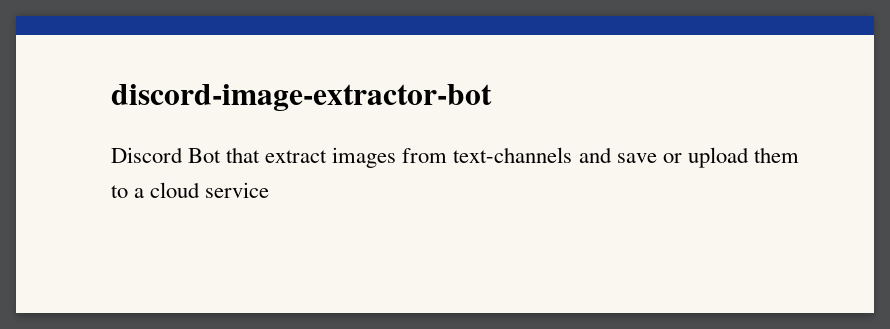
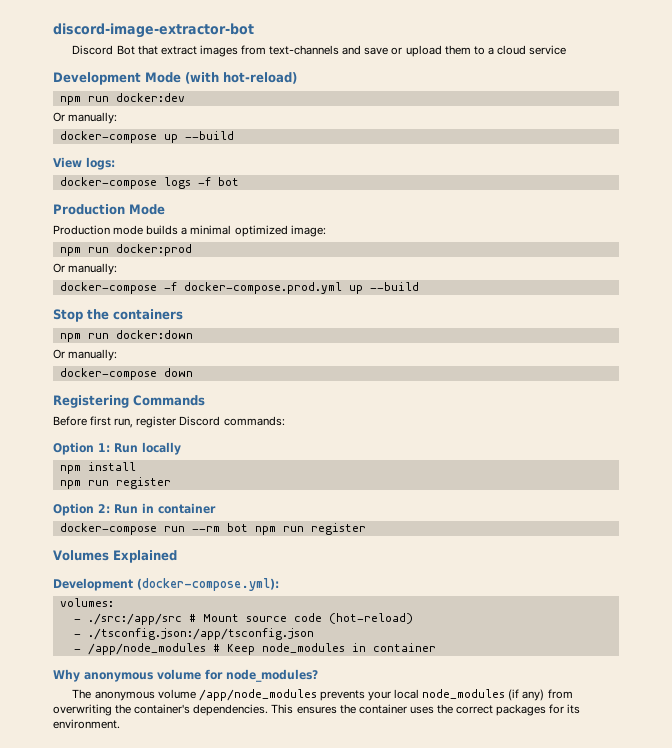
(270, 190) none -> [53,72,297,85] [59,93,185,105] [53,112,118,124] [59,131,234,143] [53,157,115,170] [59,177,239,189] [53,204,165,215] [53,225,326,237] [59,244,192,256] [53,263,118,275] [59,282,419,294] [53,309,183,322] [59,330,193,342] [53,349,118,361] [59,368,193,380] [53,395,205,408] [53,416,285,428] [53,442,181,455] [59,462,136,474] [59,477,171,489] [53,503,216,516] [59,523,366,535] [53,550,177,563] [53,578,279,591] [59,598,114,607] [73,613,413,625] [73,628,314,640] [73,643,436,655] [53,669,318,682] [72,689,573,701] [53,704,581,716] [53,719,120,729] // Development Mode (with hot-reload) // npm run docker:dev // Or manually: // docker-compose up --build // View logs: // docker-compose logs -f bot // Production Mode // Production mode builds a minimal optimized image: // npm run docker:prod // Or manually: // docker-compose -f docker-compose.prod.yml up --build // Stop the containers // npm run docker:down // Or manually: // docker-compose down // Registering Commands // Before first run, register Discord commands: // Option 1: Run locally // npm install // npm run register // Option 2: Run in container // docker-compose run --rm bot npm run register // Volumes Explained // Development (docker-compose.yml): // volumes: // - ./src:/app/src # Mount source code (hot-reload) // - ./tsconfig.json:/app/tsconfig.json // - /app/node_modules # Keep node_modules in container // Why anonymous volume for node_modules? // The anonymous volume /app/node_modules prevents your local node_modules (if any) from overwriting the container's dependencies. This ensures the container uses the correct packages for its environment.

